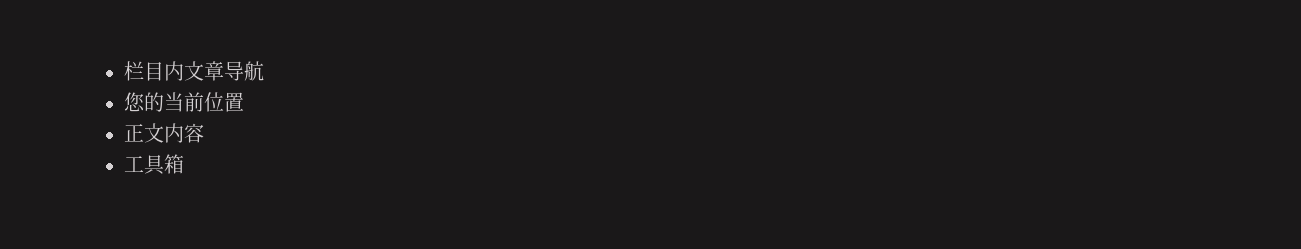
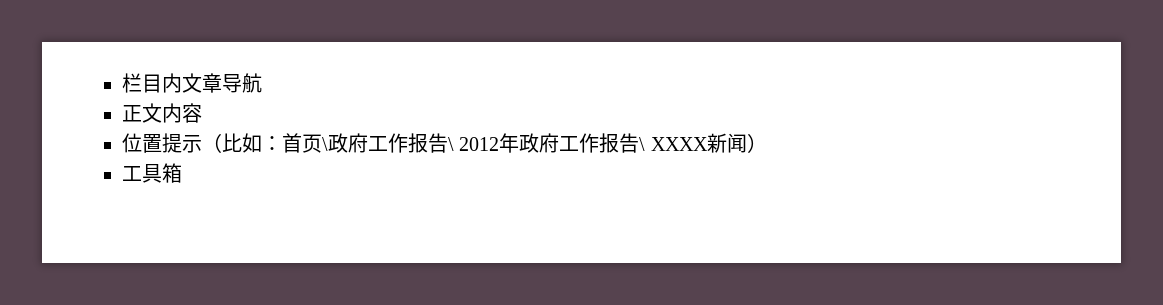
[124,92,244,112] // 您的当前位置 -> (262, 83) none
(204, 133) none -> [122,133,767,153] // 位置提示（比如：首页\政府工作报告\ 2012年政府工作报告\ XXXX新闻）

